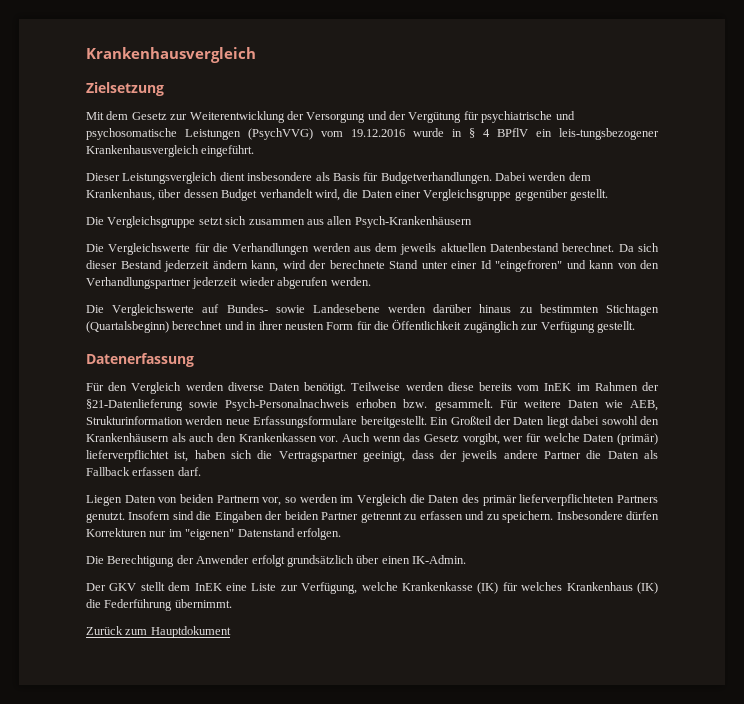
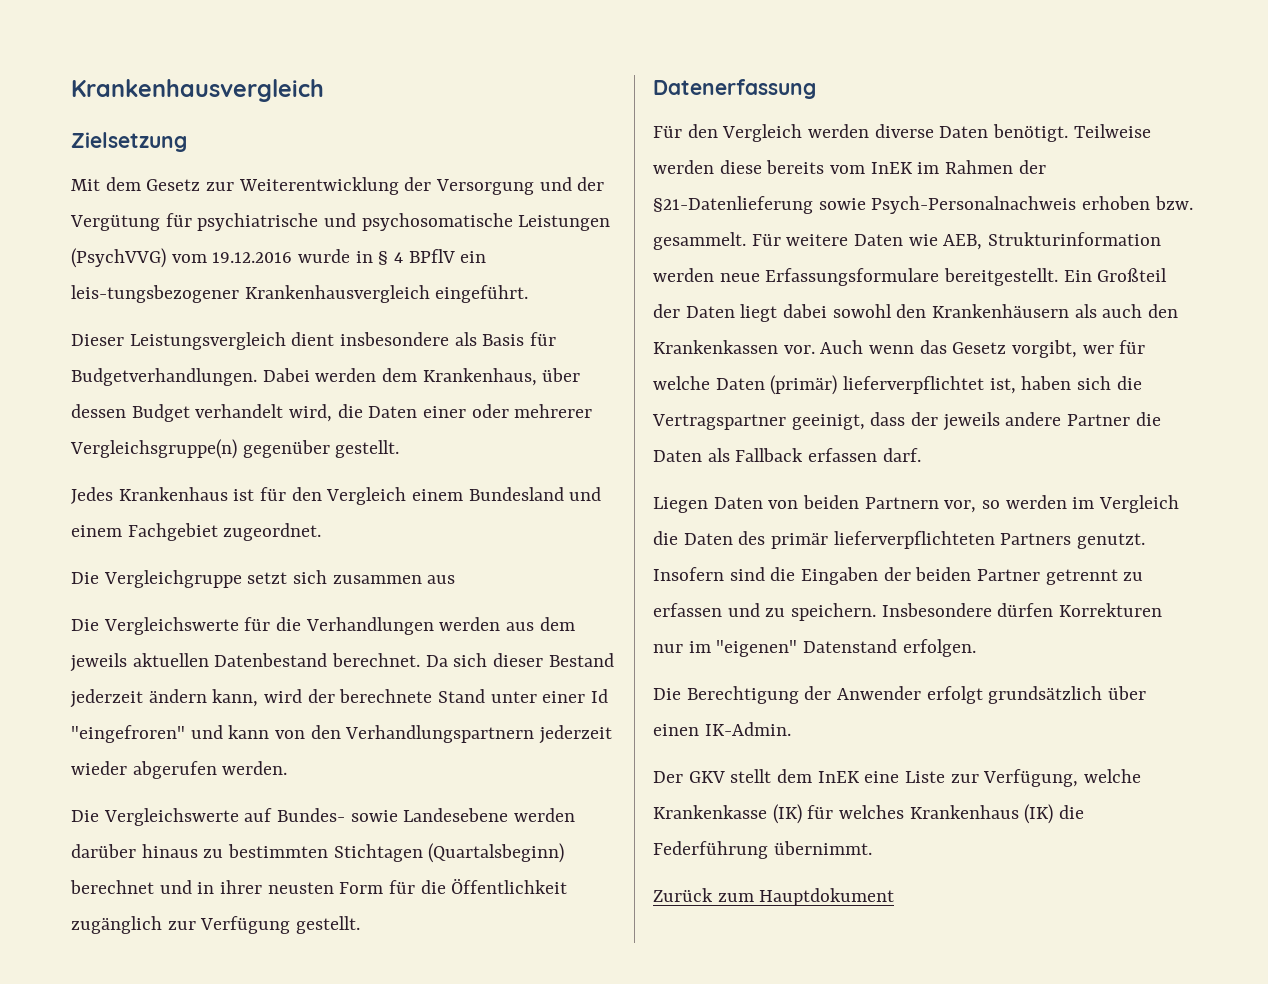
[423,189,512,201] Vergleichsgruppe -> [471,404,593,418] [70,439,237,459] oder mehrerer Vergleichsgruppe(n)
[86,216,196,228] // Die Vergleichsgruppe -> [71,487,602,505] [71,523,322,541] [71,570,242,588] // Jedes Krankenhaus ist für den Vergleich einem Bundesland und einem Fachgebiet zugeordnet. // Die Vergleichgruppe
[327,216,472,228] allen Psych-Krankenhäusern -> (456, 579) none
[86,277,191,289] Verhandlungspartner -> [345,725,535,743] Verhandlungspartnern

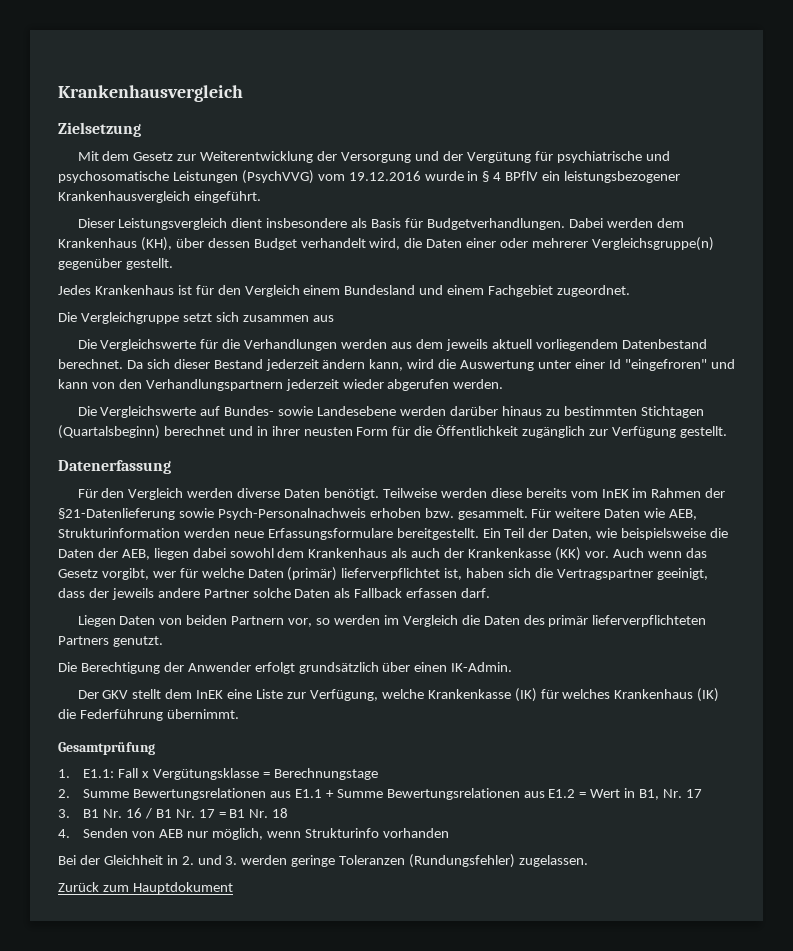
[71,285,239,303] leis-tungsbezogener -> [564,171,681,183] leistungsbezogener
[422,368,537,386] Krankenhaus, -> [58,237,172,251] Krankenhaus (KH),
[132,653,209,667] aktuellen -> [491,339,618,351] aktuell vorliegendem
[307,689,486,703] der berechnete Stand -> [438,359,535,371] die Auswertung
[1097,268,1168,282] [653,304,1179,322] [653,340,778,354] Großteil der Daten liegt dabei sowohl den Krankenhäusern als auch den Krankenkassen -> [504,528,729,540] [58,547,581,561] Teil der Daten, wie beispielsweise die Daten der AEB, liegen dabei sowohl dem Krankenhaus als auch der Krankenkasse (KK)
[1135,412,1161,426] die -> [252,588,291,598] solche
[653,567,1144,585] [653,603,1163,621] [653,639,976,657] Insofern sind die Eingaben der beiden Partner getrennt zu erfassen und zu speichern. Insbesondere dürfen Korrekturen nur im "eigenen" Datenstand erfolgen. -> (163, 641) none
(872, 848) none -> [58,742,155,755] [58,768,378,780] [58,788,702,800] [58,808,289,819] [58,828,449,840] [58,854,589,868] // Gesamtprüfung // 1. E1.1: Fall x Vergütungsklasse = Berechnungstage // 2. Summe Bewertungsrelationen aus E1.1 + Summe Bewertungsrelationen aus E1.2 = Wert in B1, Nr. 17 // 3. B1 Nr. 16 / B1 Nr. 17 = B1 Nr. 18 // 4. Senden von AEB nur möglich, wenn Strukturinfo vorhanden // Bei der Gleichheit in 2. und 3. werden geringe Toleranzen (Rundungsfehler) zugelassen.

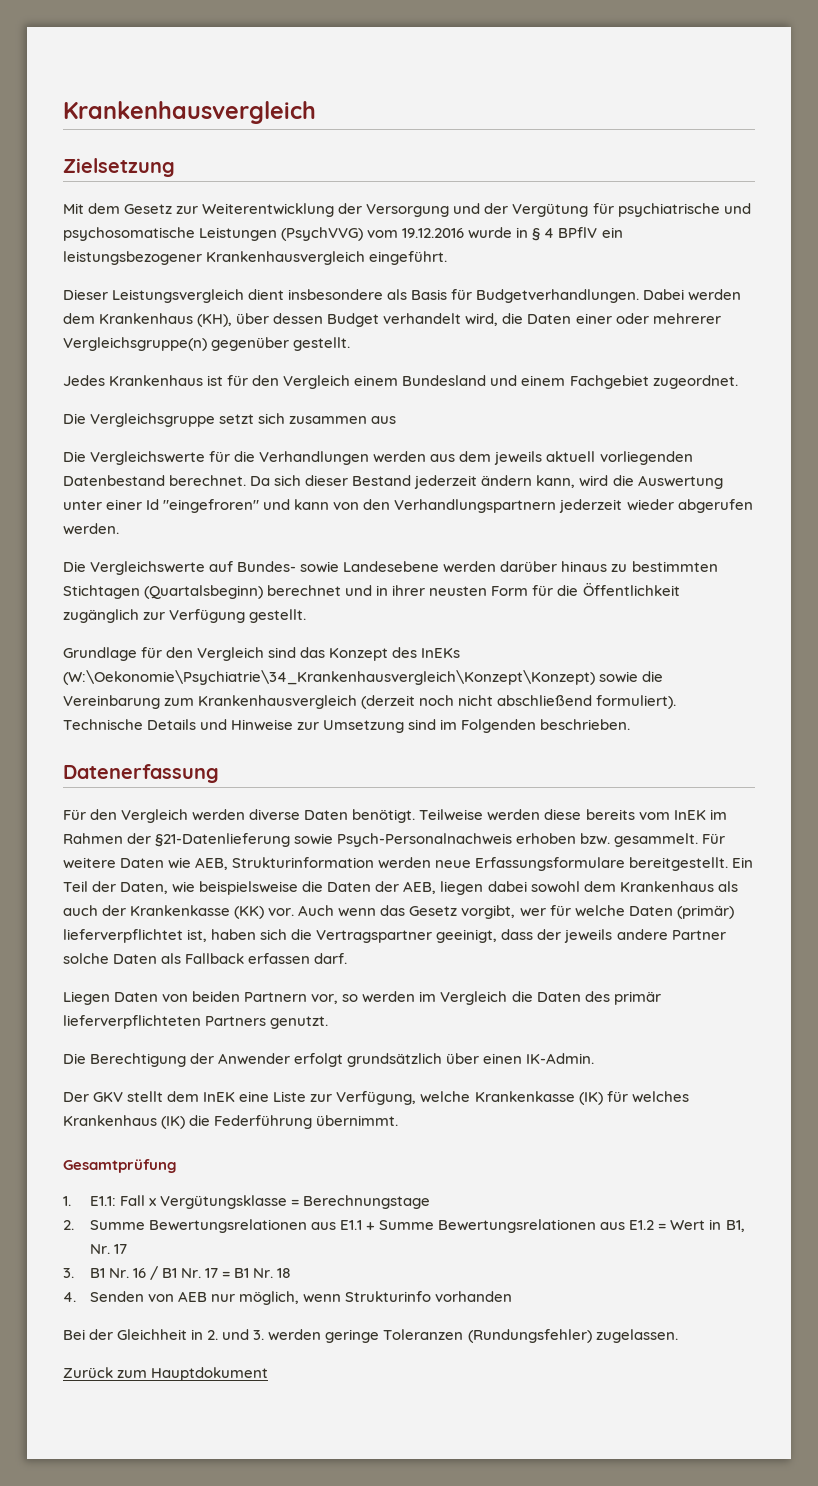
[80,312,179,324] Vergleichgruppe -> [90,413,216,427] Vergleichsgruppe
[535,339,618,351] vorliegendem -> [599,451,693,465] vorliegenden
(727, 432) none -> [63,647,461,661] [63,670,664,685] [63,695,677,709] [63,719,631,733] // Grundlage für den Vergleich sind das Konzept des InEKs (W:\Oekonomie\Psychiatrie\34_Krankenhausvergleich\Konzept\Konzept) sowie die Vereinbarung zum Krankenhausvergleich (derzeit noch nicht abschließend formuliert). Technische Details und Hinweise zur Umsetzung sind im Folgenden beschrieben.

